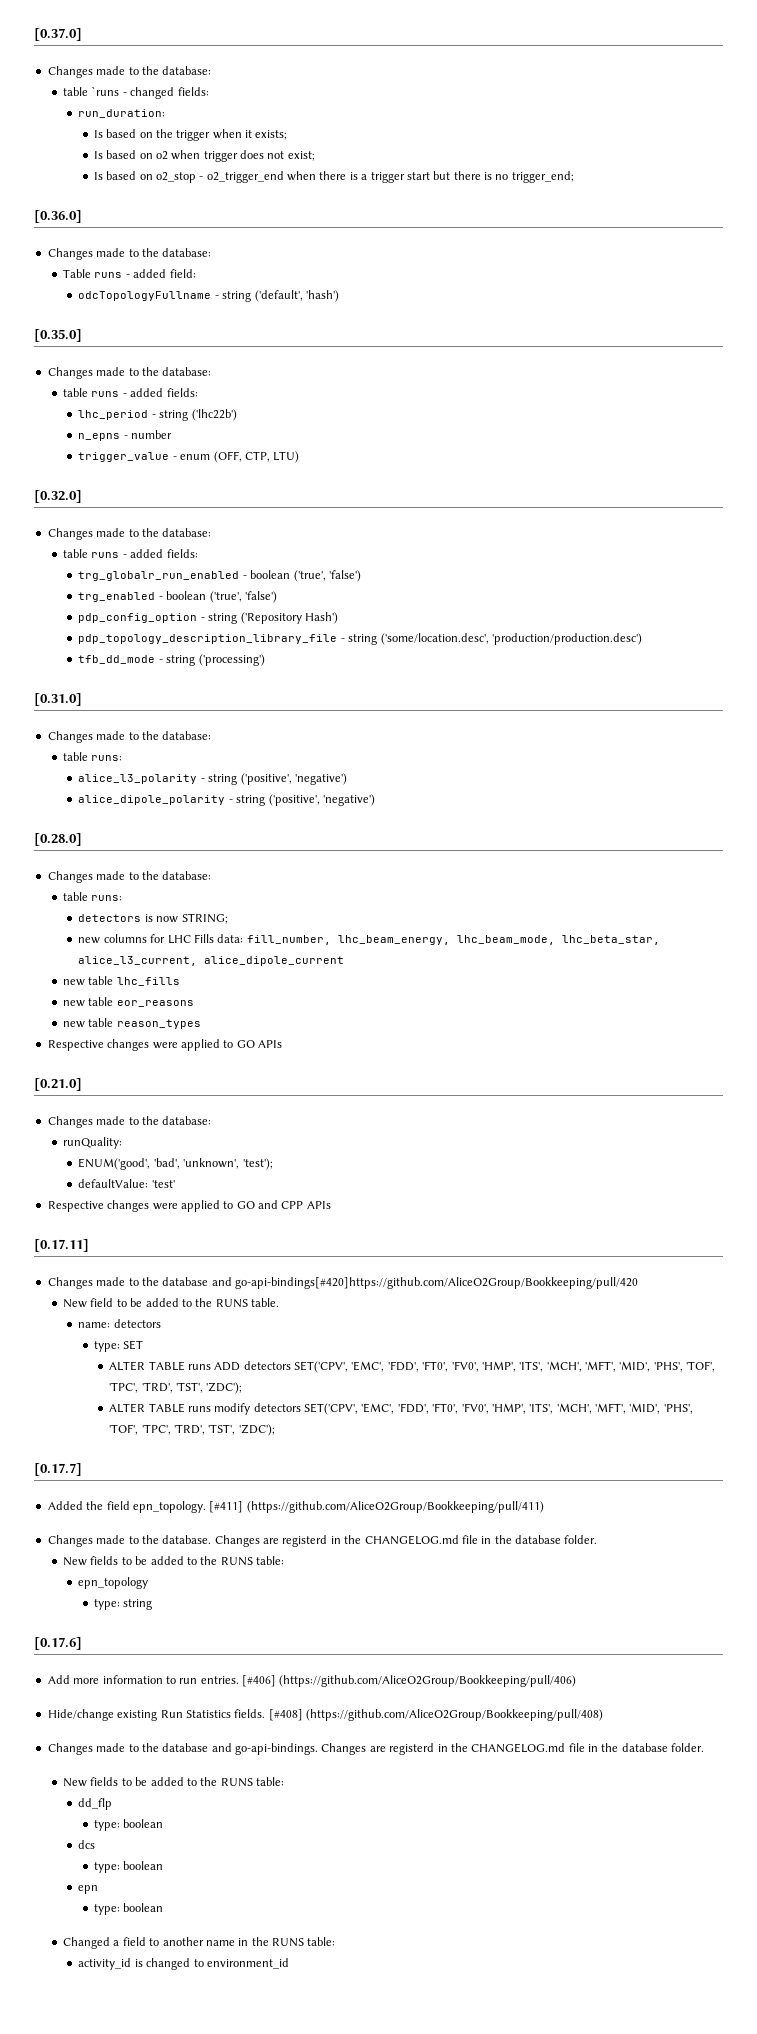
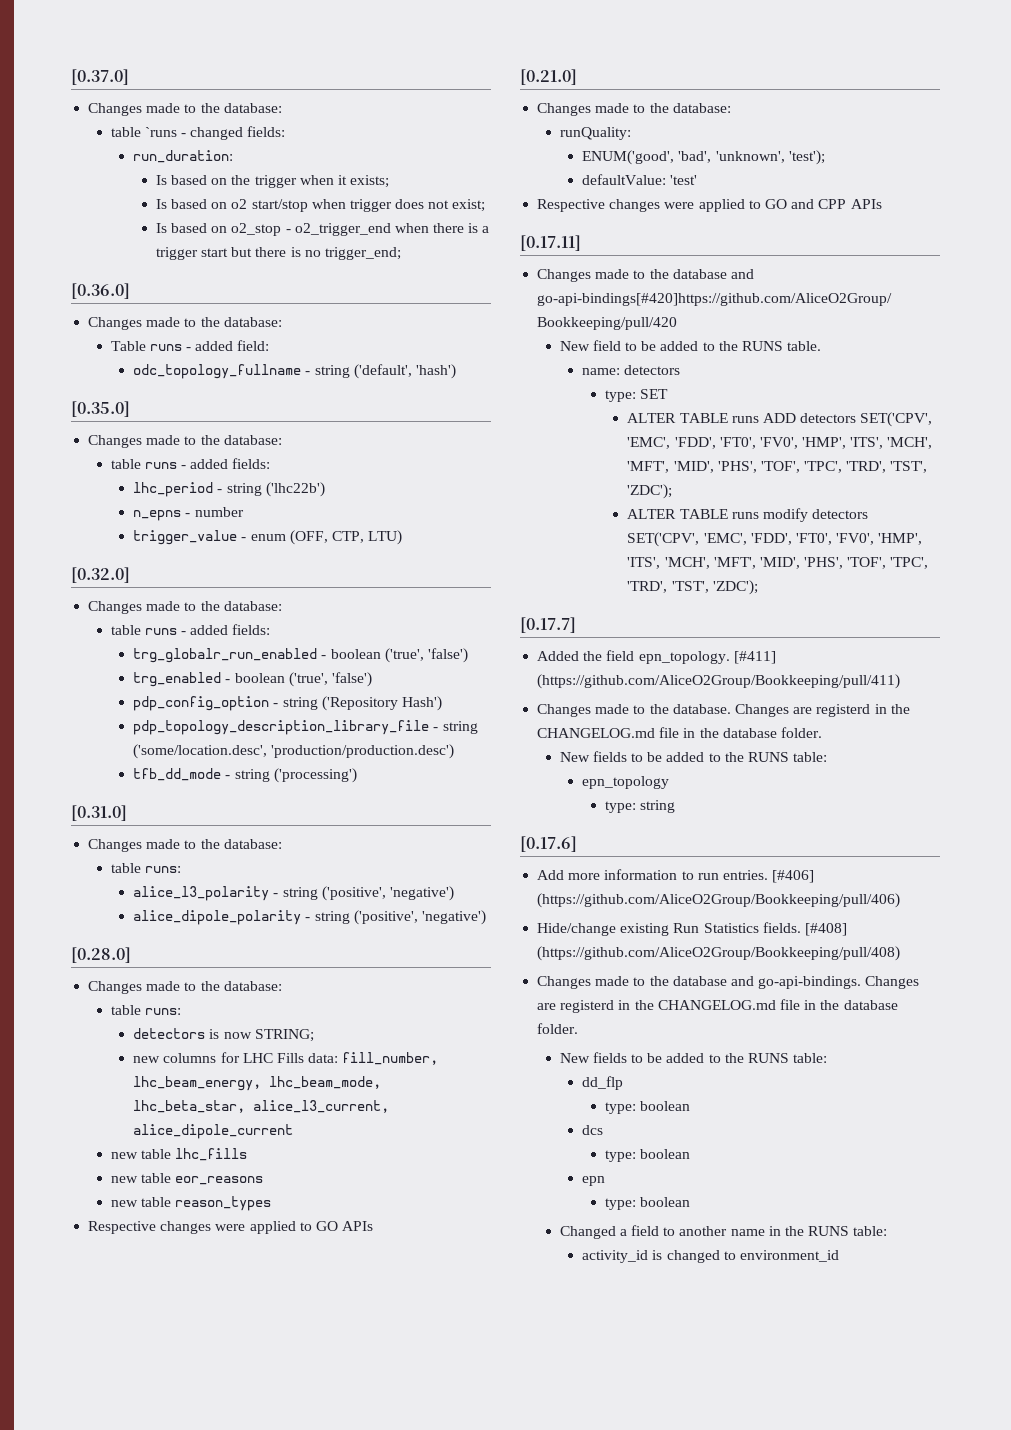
(168, 155) none -> [251,199,308,212] start/stop
[78,291,212,301] odcTopologyFullname -> [133,364,302,379] odc_topology_fullname

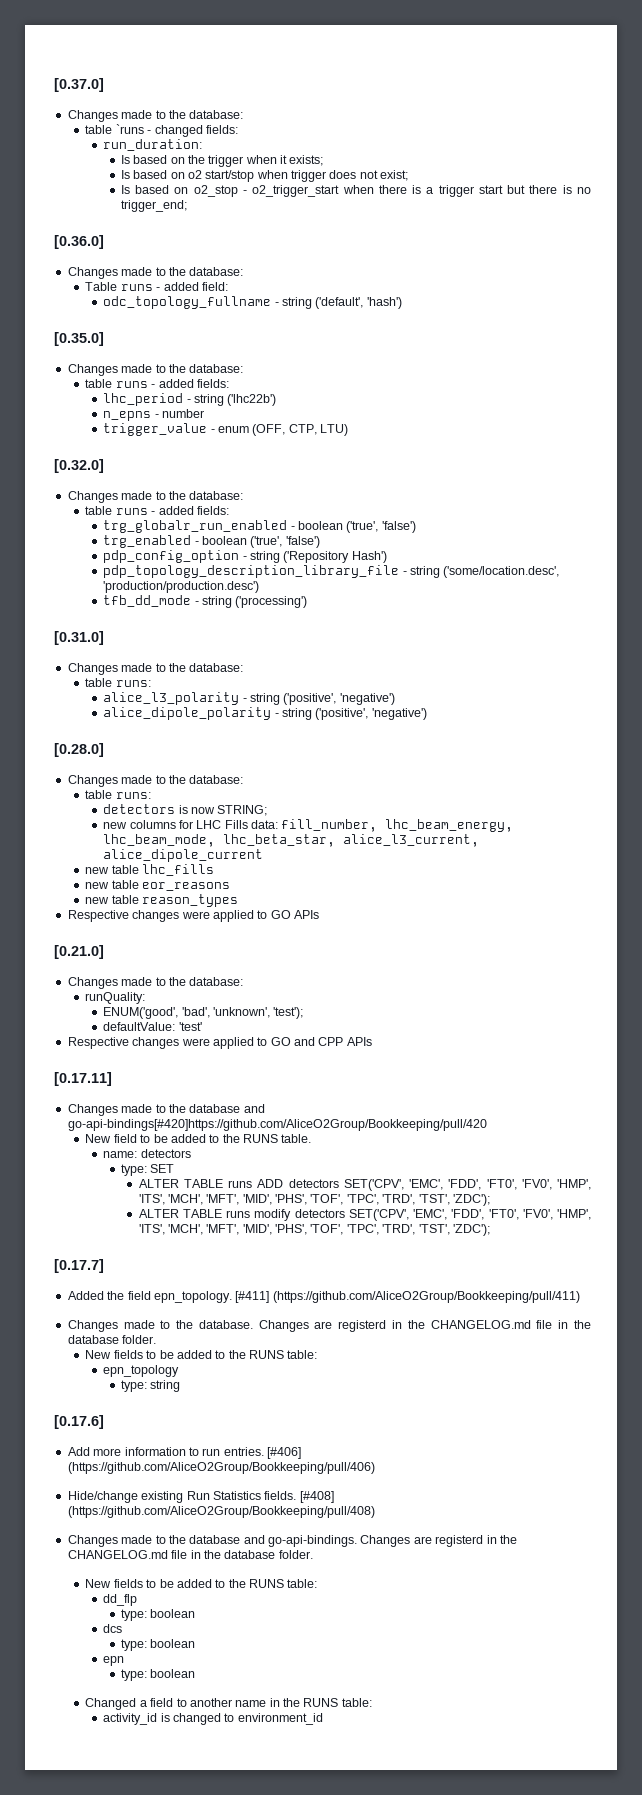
[294,223,391,236] o2_trigger_end -> [252,185,340,197] o2_trigger_start

